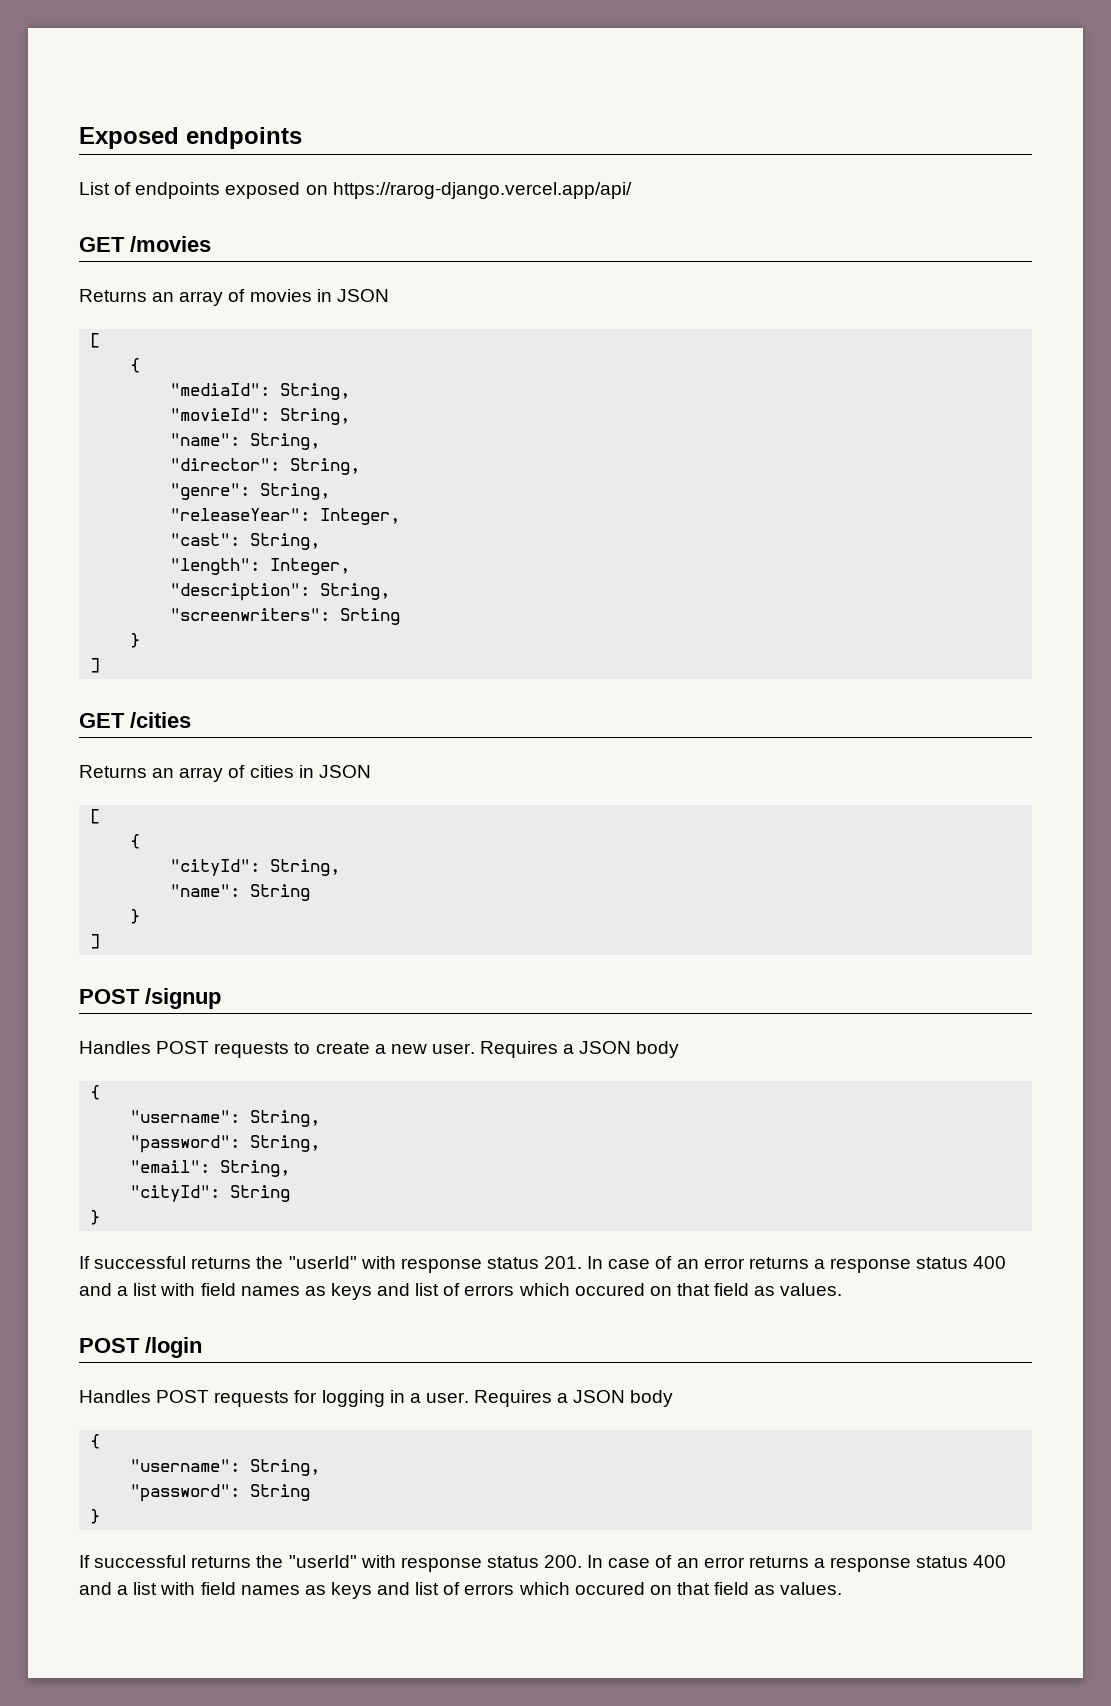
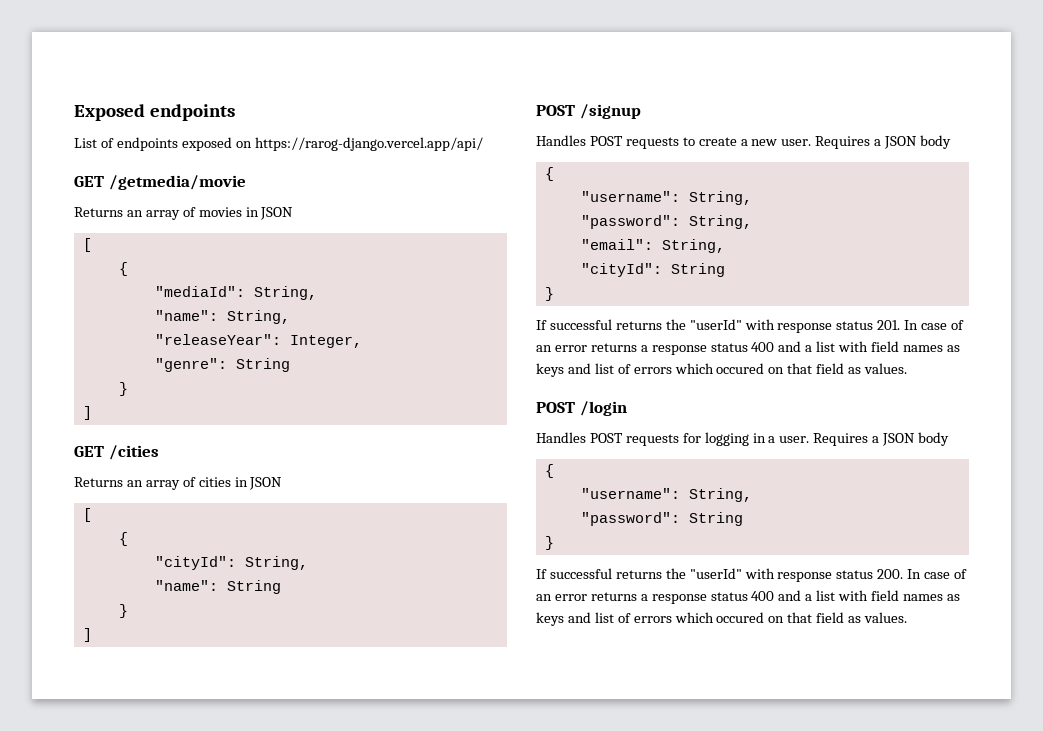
[130,236,211,252] /movies -> [108,175,246,190] /getmedia/movie
[170,408,351,425] // "movieId": String, -> (317, 293) none
[170,458,361,475] [170,483,331,500] [170,508,401,525] [170,533,321,550] [170,558,351,575] [170,583,391,601] [170,608,401,625] "director": String, // "genre": String, // "releaseYear": Integer, // "cast": String, // "length": Integer, // "description": String, // "screenwriters": Srting -> [154,334,362,348] [154,358,290,372] "releaseYear": Integer, // "genre": String

